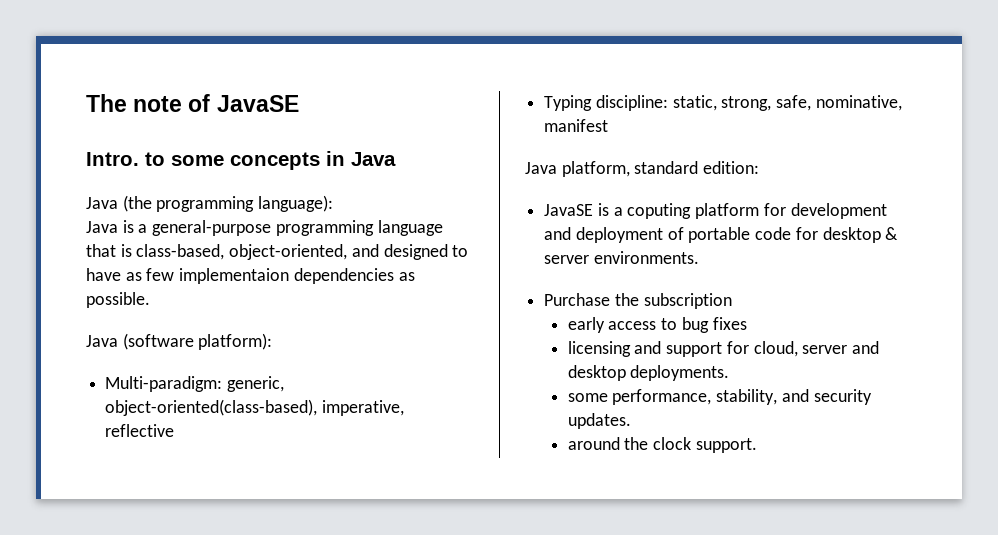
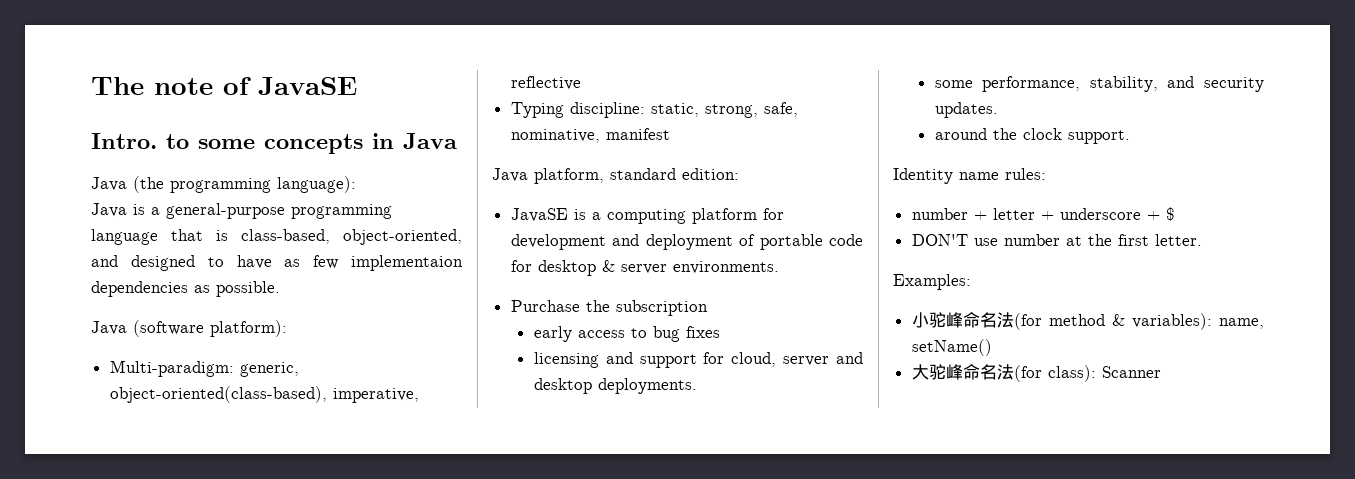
[627,203,692,219] coputing -> [606,209,686,224] computing
(757, 445) none -> [893,168,1046,184] [911,207,1175,221] [911,234,1202,246] [893,274,971,290] [911,312,1264,330] [911,339,992,356] [911,364,1161,382] // Identity name rules: // number + letter + underscore + $ // DON'T use number at the first letter. // Examples: // 小驼峰命名法(for method & variables): name, setName() // 大驼峰命名法(for class): Scanner

